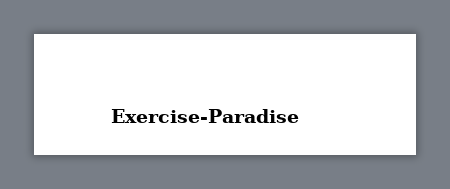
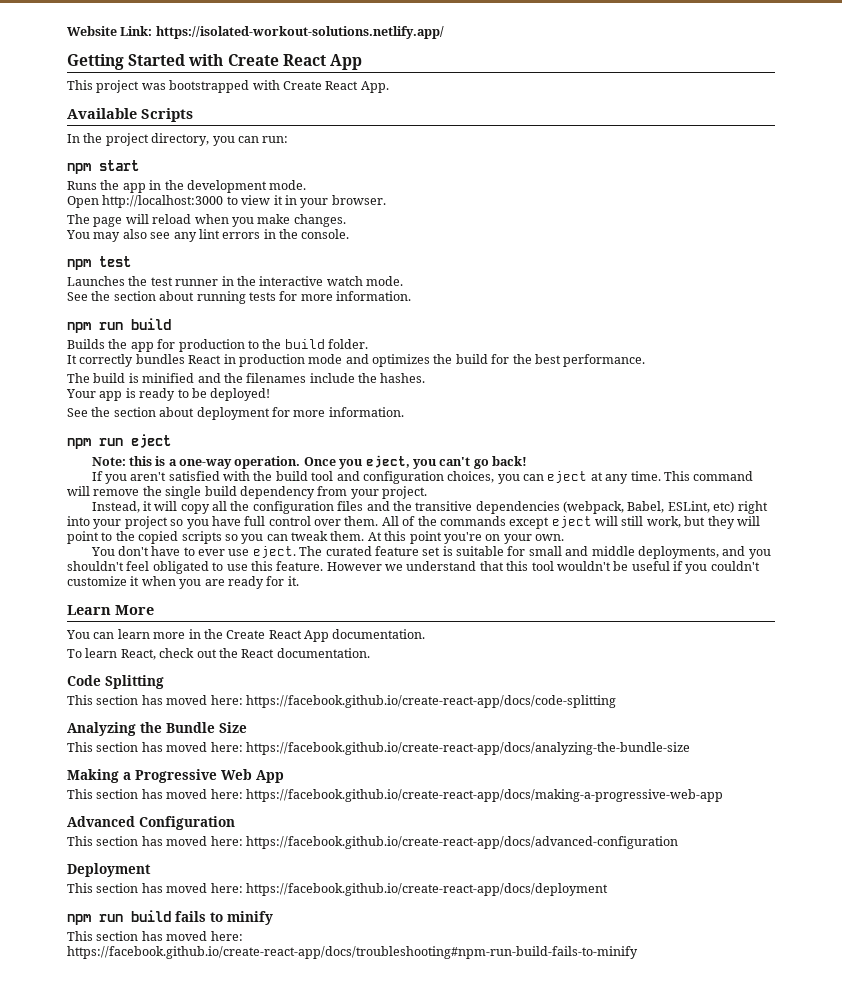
[111,109,299,123] Exercise-Paradise -> [67,26,444,39] [67,54,362,70] [67,80,389,93] [67,108,193,122] [67,133,289,146] [67,160,139,174] [67,180,307,193] [67,195,386,208] [67,214,346,227] [66,229,350,242] [67,256,131,270] [67,276,403,286] [67,291,411,304] [67,318,171,333] [67,339,368,352] [67,354,646,367] [67,373,426,383] [66,388,271,401] [67,407,404,420] [67,434,171,449] [91,455,528,469] [91,471,754,484] [67,486,427,499] [91,501,768,514] [67,516,760,529] [67,531,564,544] [90,546,771,559] [67,561,760,574] [67,576,299,589] [67,605,154,615] [66,629,426,642] [67,648,370,660] [67,675,164,689] [67,695,616,708] [67,722,247,736] [67,742,690,755] [67,769,284,783] [67,789,723,802] [67,816,235,830] [67,836,678,849] [67,863,151,877] [67,883,608,896] [67,910,273,925] [67,931,243,941] [67,946,638,959] Website Link: https://isolated-workout-solutions.netlify.app/ // Getting Started with Create React App // This project was bootstrapped with Create React App. // Available Scripts // In the project directory, you can run: // npm start // Runs the app in the development mode. // Open http://localhost:3000 to view it in your browser. // The page will reload when you make changes. // You may also see any lint errors in the console. // npm test // Launches the test runner in the interactive watch mode. // See the section about running tests for more information. // npm run build // Builds the app for production to the build folder. // It correctly bundles React in production mode and optimizes the build for the best performance. // The build is minified and the filenames include the hashes. // Your app is ready to be deployed! // See the section about deployment for more information. // npm run eject // Note: this is a one-way operation. Once you eject, you can't go back! // If you aren't satisfied with the build tool and configuration choices, you can eject at any time. This command will remove the single build dependency from your project. // Instead, it will copy all the configuration files and the transitive dependencies (webpack, Babel, ESLint, etc) right into your project so you have full control over them. All of the commands except eject will still work, but they will point to the copied scripts so you can tweak them. At this point you're on your own. // You don't have to ever use eject. The curated feature set is suitable for small and middle deployments, and you shouldn't feel obligated to use this feature. However we understand that this tool wouldn't be useful if you couldn't customize it when you are ready for it. // Learn More // You can learn more in the Create React App documentation. // To learn React, check out the React documentation. // Code Splitting // This section has moved here: https://facebook.github.io/create-react-app/docs/code-splitting // Analyzing the Bundle Size // This section has moved here: https://facebook.github.io/create-react-app/docs/analyzing-the-bundle-size // Making a Progressive Web App // This section has moved here: https://facebook.github.io/create-react-app/docs/making-a-progressive-web-app // Advanced Configuration // This section has moved here: https://facebook.github.io/create-react-app/docs/advanced-configuration // Deployment // This section has moved here: https://facebook.github.io/create-react-app/docs/deployment // npm run build fails to minify // This section has moved here: https://facebook.github.io/create-react-app/docs/troubleshooting#npm-run-build-fails-to-minify

